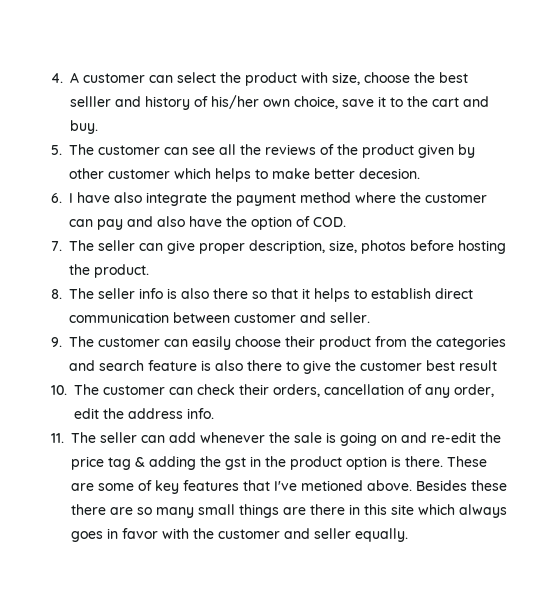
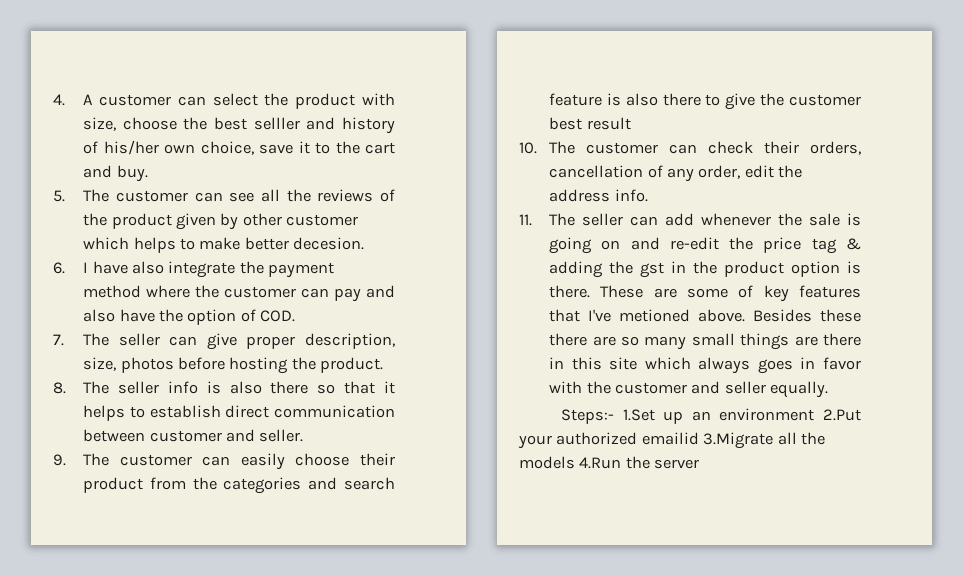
(408, 535) none -> [561,408,861,424] [518,432,826,449] [519,456,700,469] // Steps:- 1.Set up an environment 2.Put your authorized emailid 3.Migrate all the models 4.Run the server

